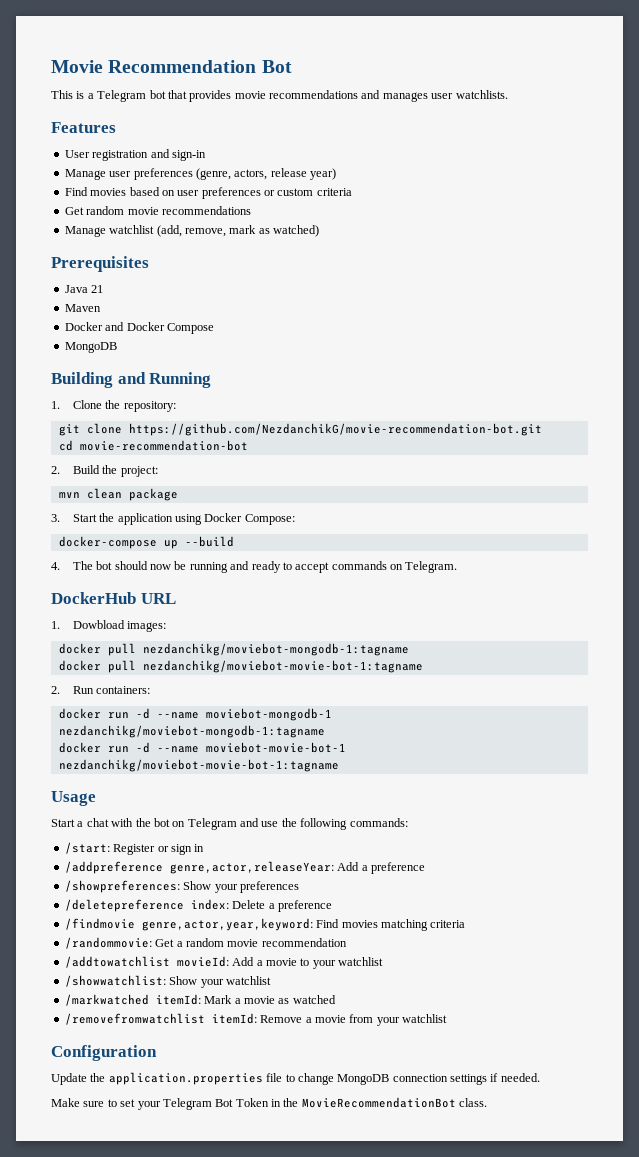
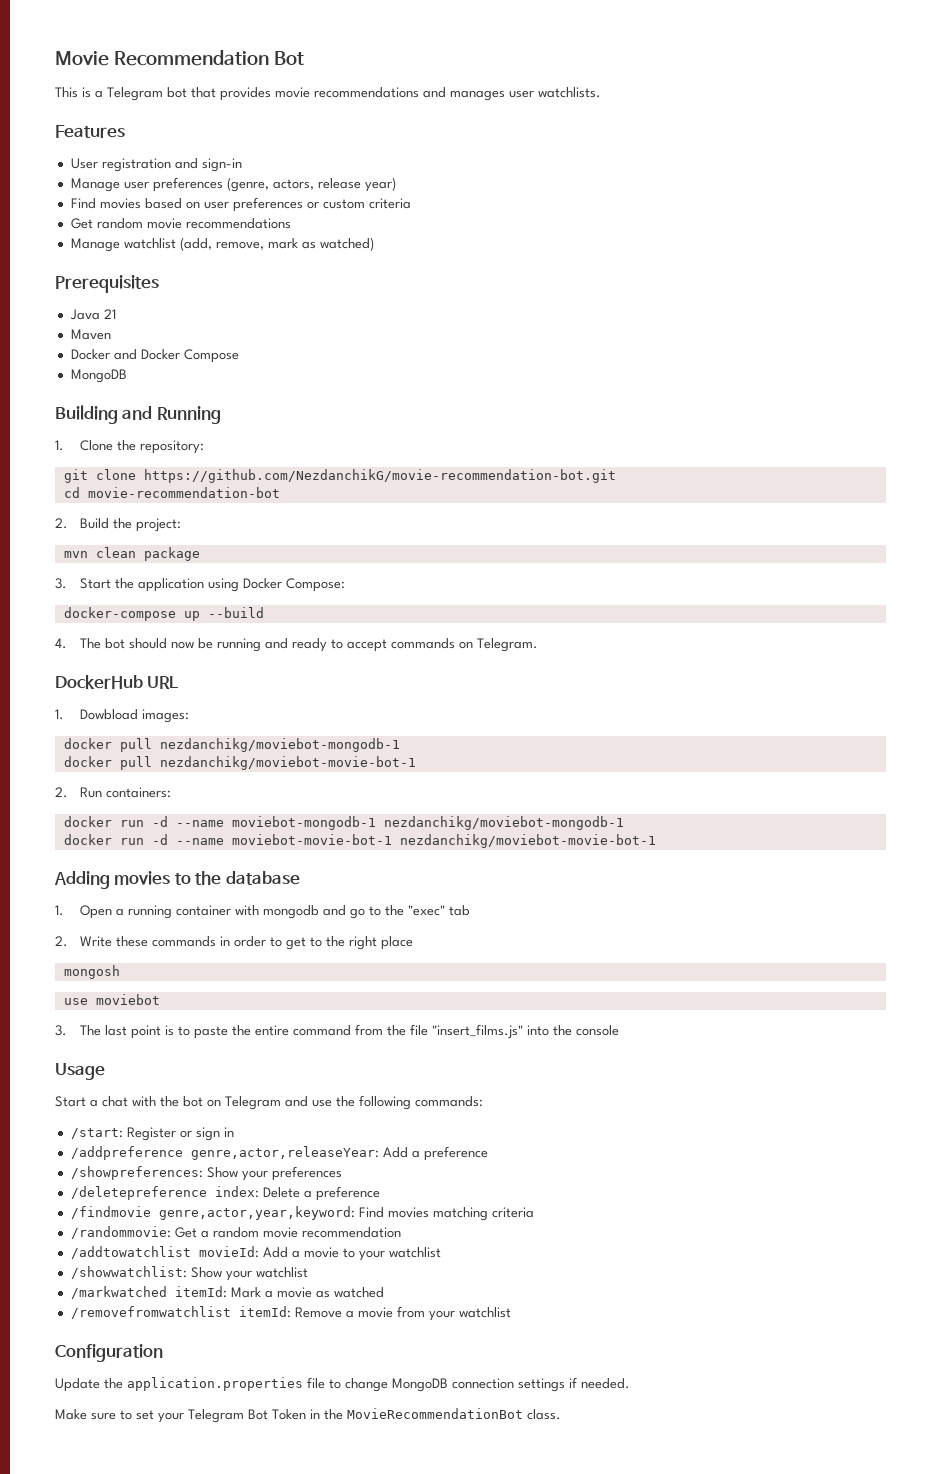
[142,643,409,656] [58,660,423,673] nezdanchikg/moviebot-mongodb-1:tagname // docker pull nezdanchikg/moviebot-movie-bot-1:tagname -> [159,738,400,752] [63,756,416,770] nezdanchikg/moviebot-mongodb-1 // docker pull nezdanchikg/moviebot-movie-bot-1
[58,725,325,738] nezdanchikg/moviebot-mongodb-1:tagname -> [383,816,624,830] nezdanchikg/moviebot-mongodb-1
[58,759,339,772] nezdanchikg/moviebot-movie-bot-1:tagname -> [399,834,656,848] [54,871,300,889] [55,905,471,919] [55,936,414,950] [63,965,120,979] [63,994,160,1005] [55,1024,620,1039] nezdanchikg/moviebot-movie-bot-1 // Adding movies to the database // 1. Open a running container with mongodb and go to the "exec" tab // 2. Write these commands in order to get to the right place // mongosh // use moviebot // 3. The last point is to paste the entire command from the file "insert_films.js" into the console

